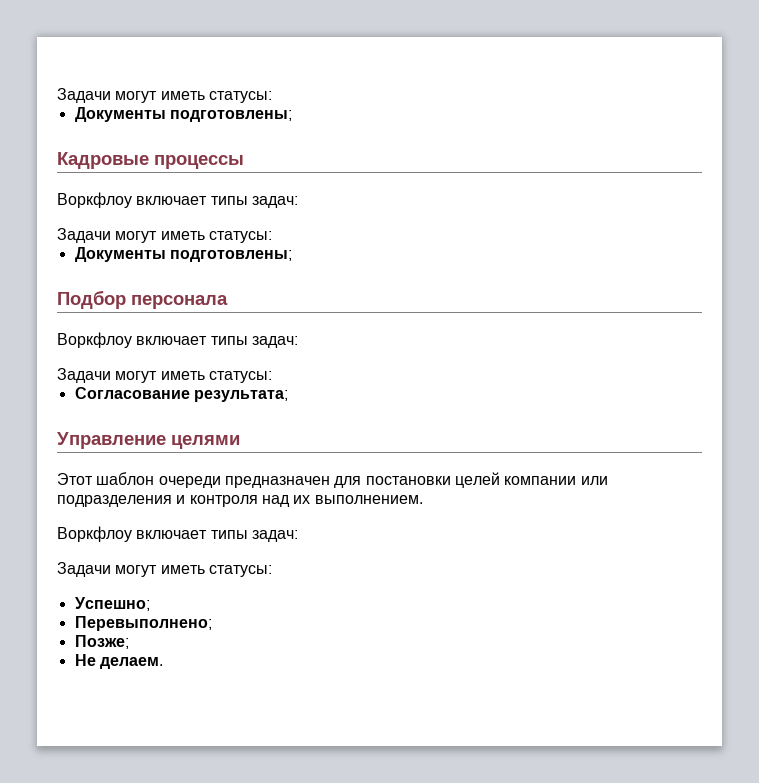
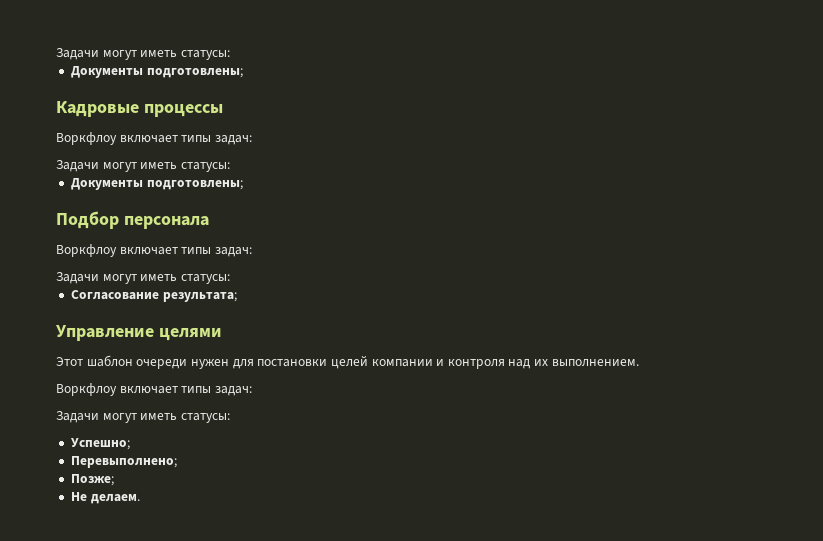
[224,476,330,488] предназначен -> [190,359,229,369] нужен
[580,476,608,485] [57,495,172,507] или подразделения -> (433, 363) none

